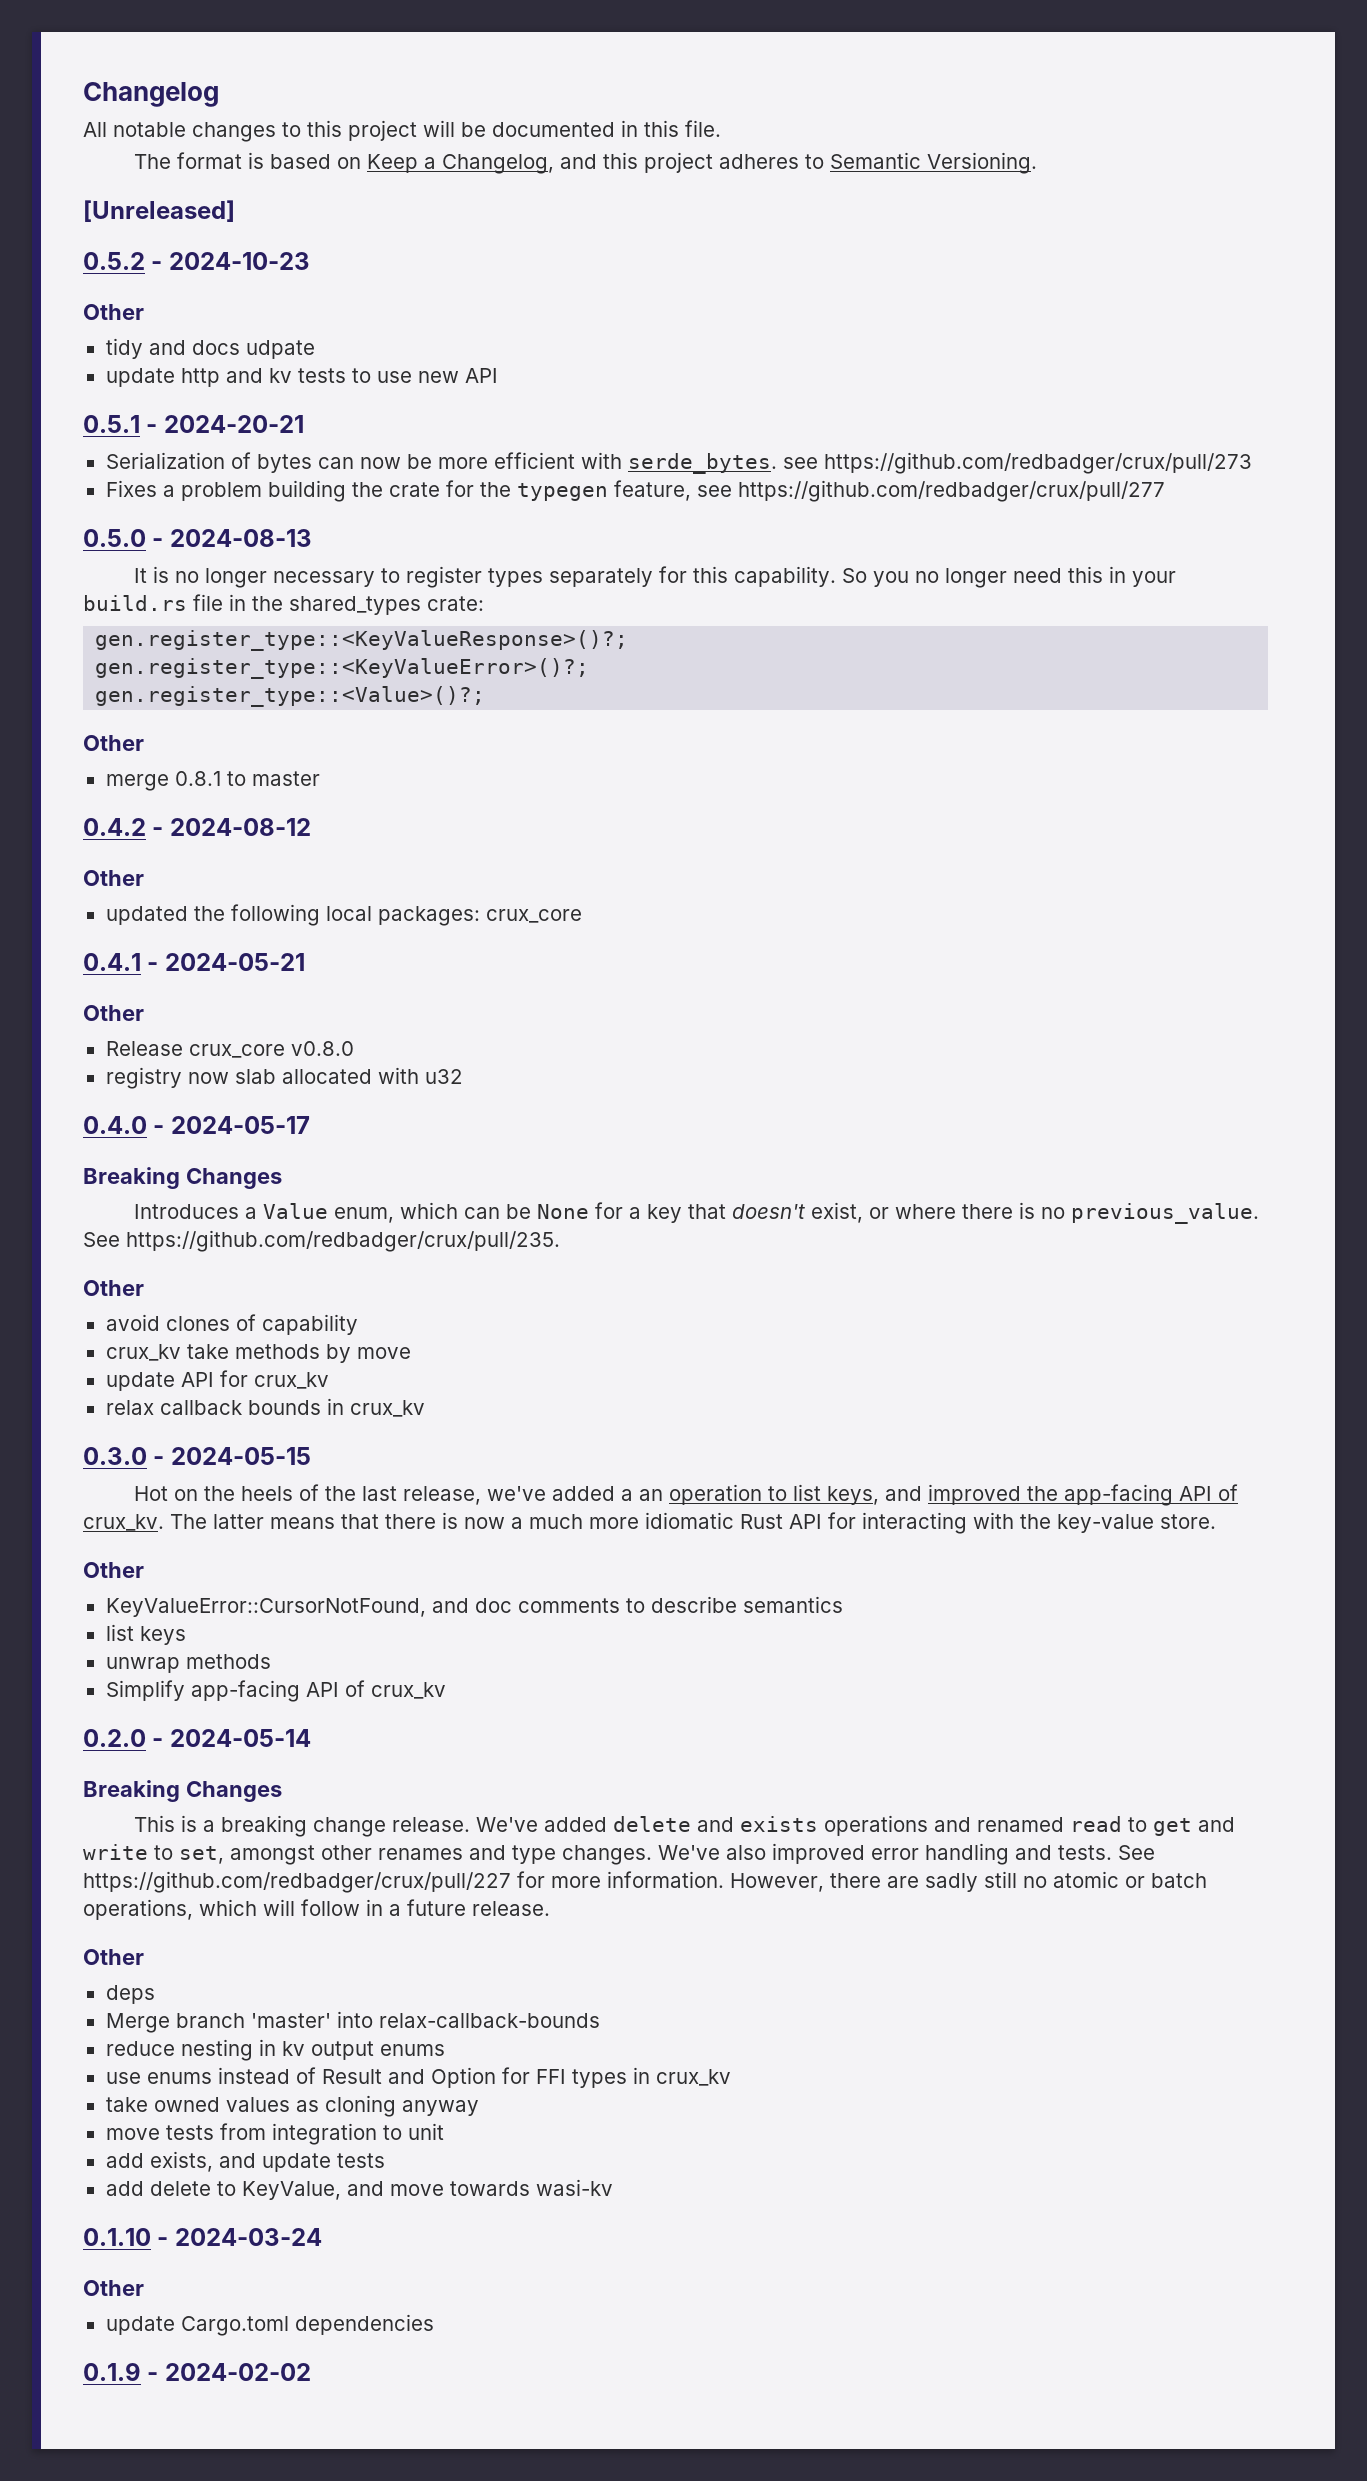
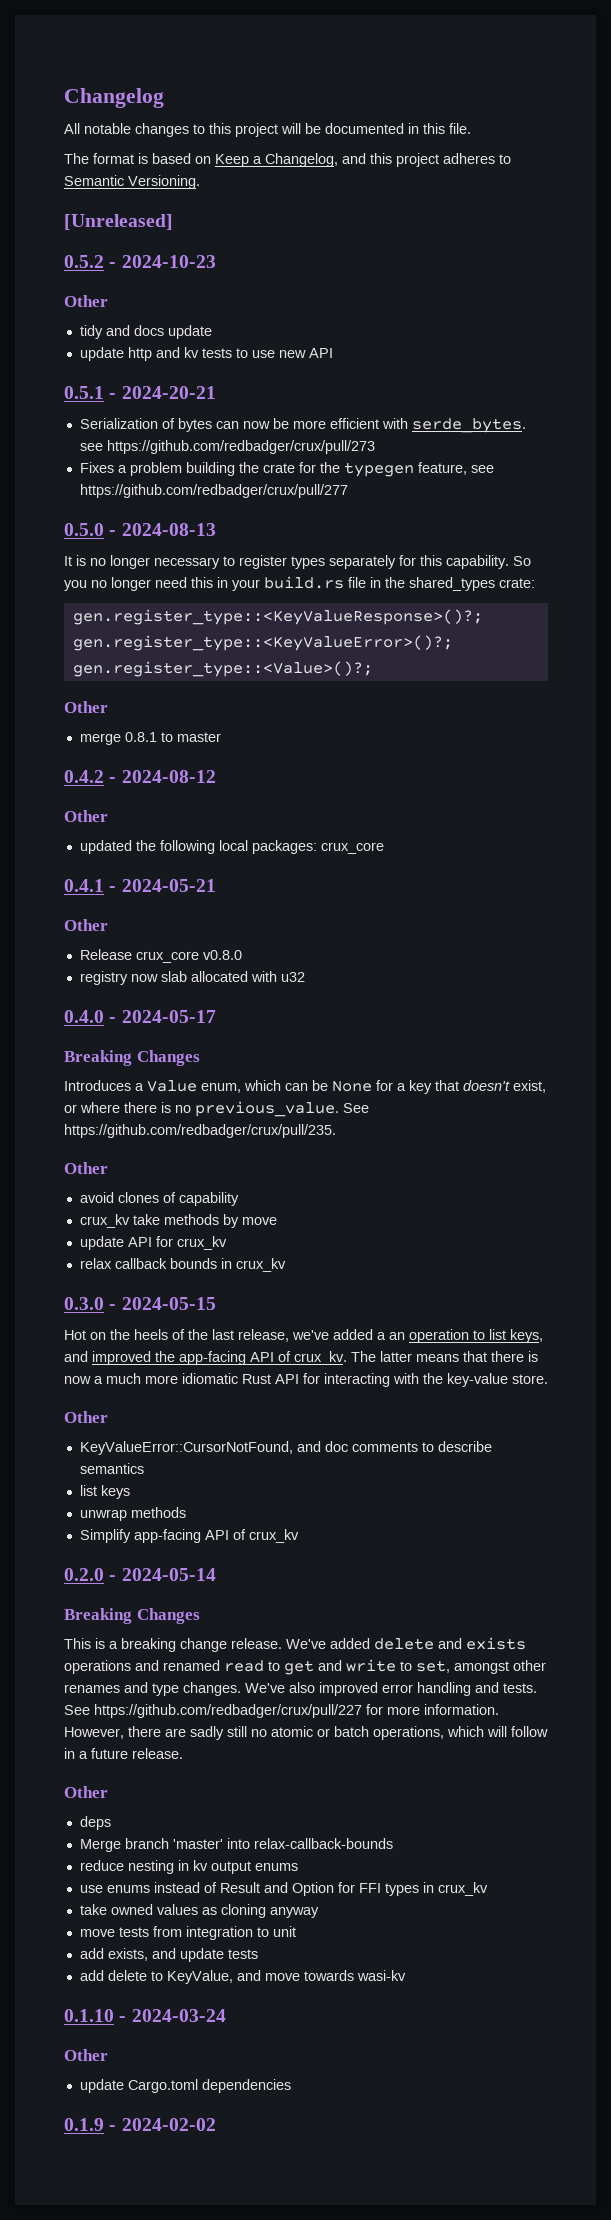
[245,340,315,359] udpate -> [167,325,212,339] update

